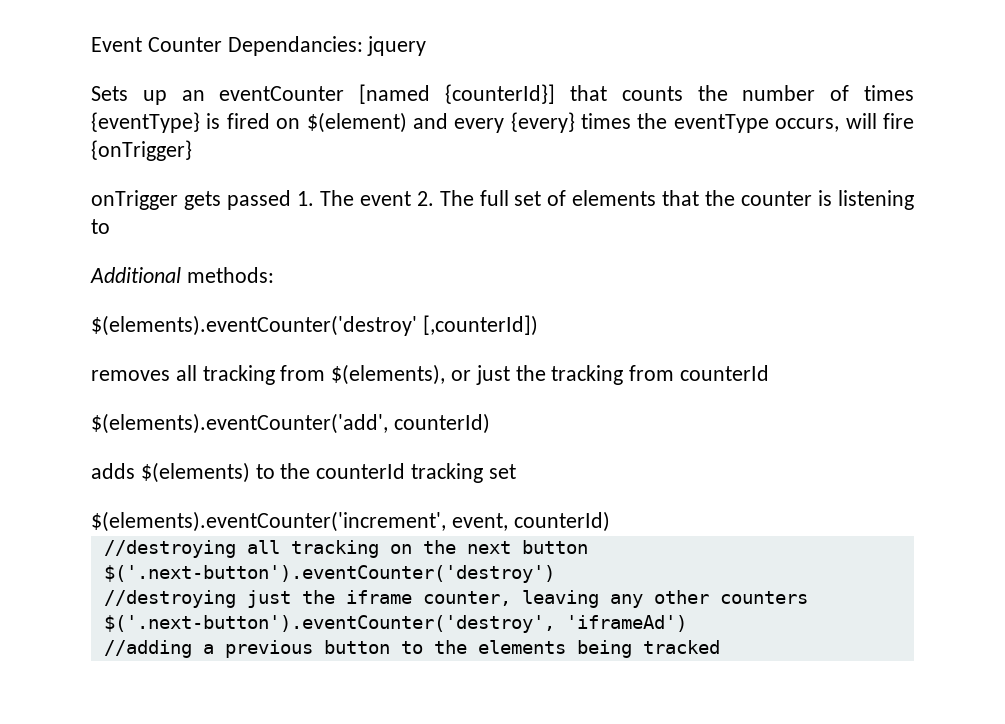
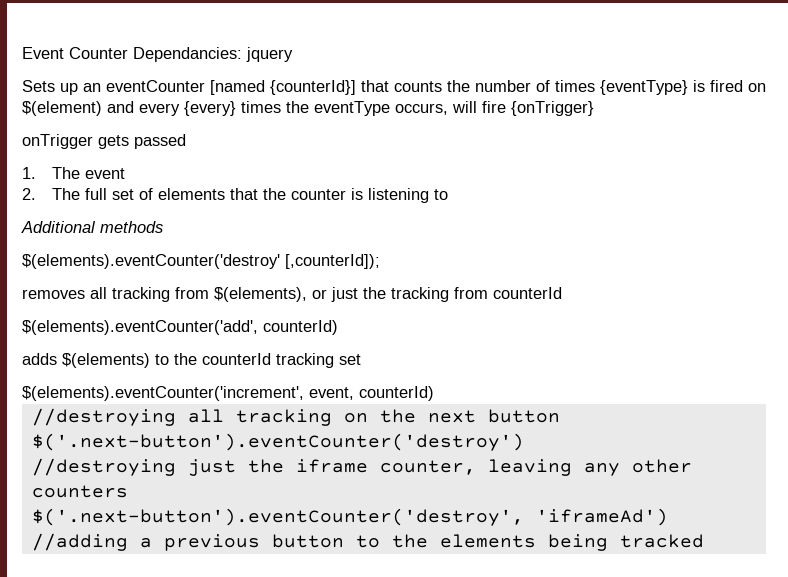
(291, 200) none -> (186, 141) //
(411, 198) none -> (126, 173) //
[186,267,274,283] methods: -> [100,221,163,233] methods
[422,315,538,336] [,counterId]) -> [285,254,380,269] [,counterId]);

